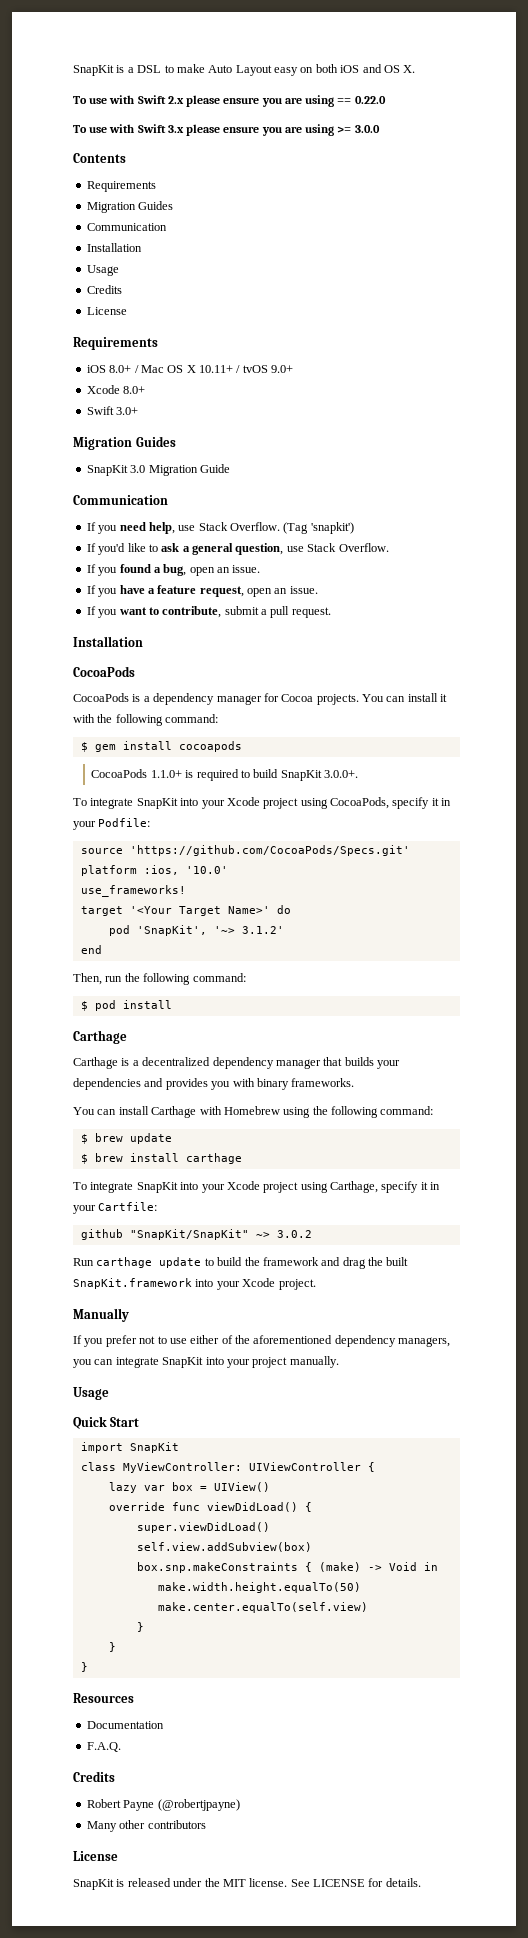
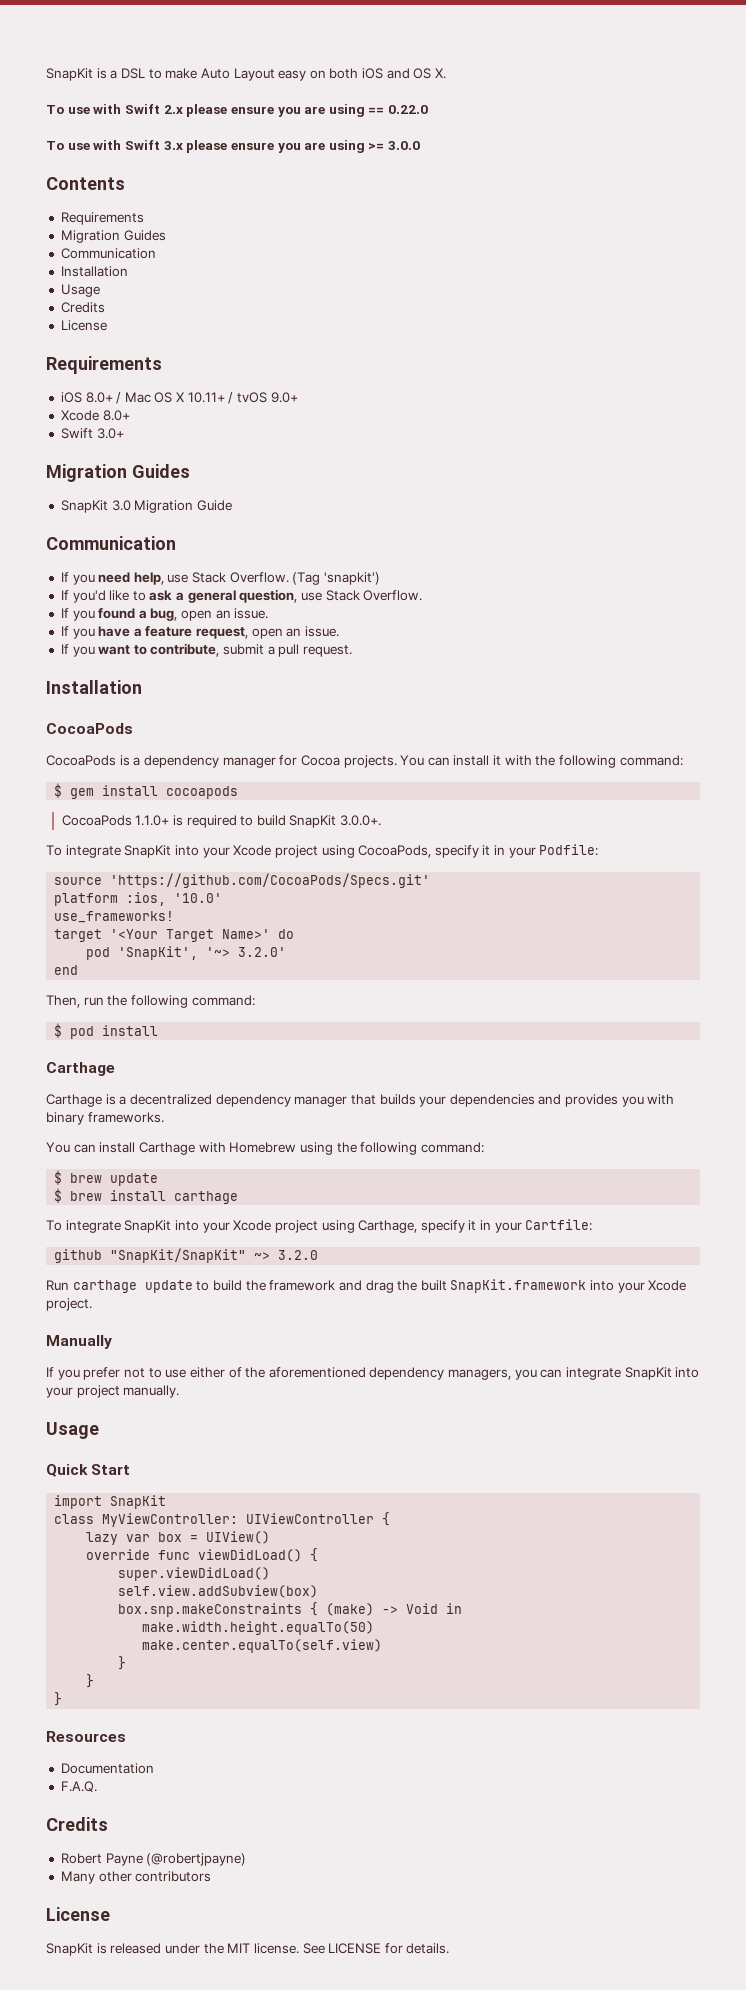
[241,926,284,934] 3.1.2' -> [238,947,287,957] 3.2.0'
[276,1230,312,1238] 3.0.2 -> [278,1250,319,1260] 3.2.0

